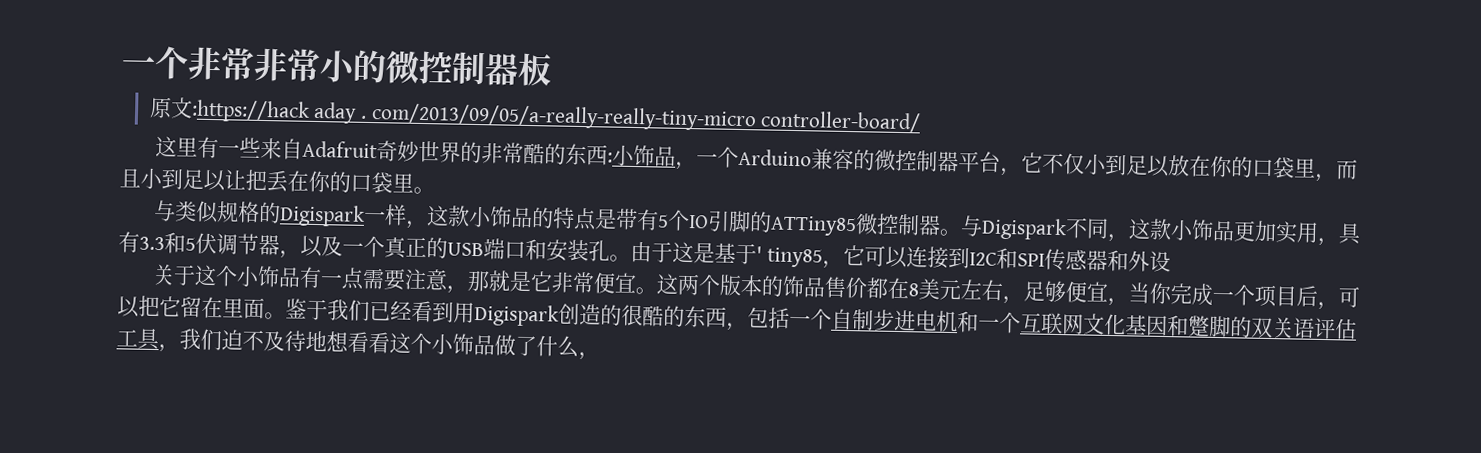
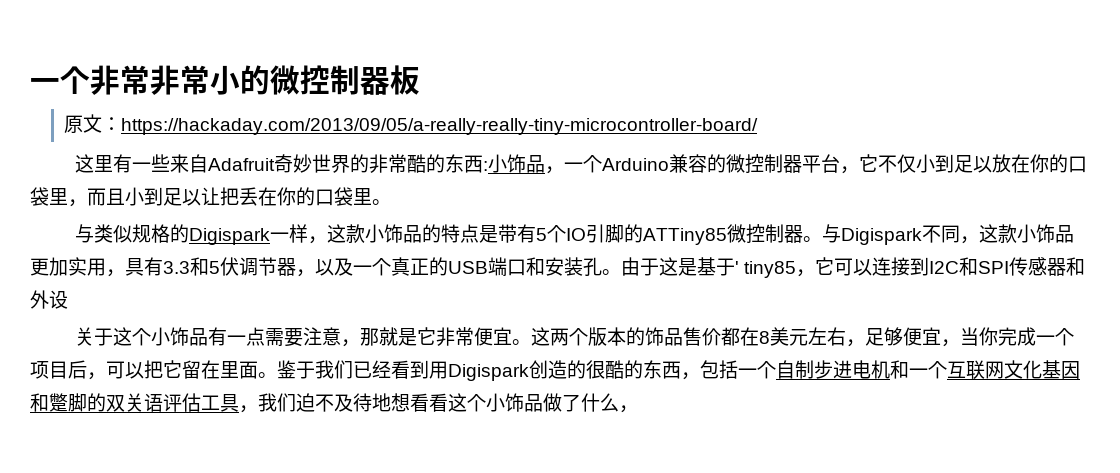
[190,99,922,133] :https://hack aday . com/2013/09/05/a-really-really-tiny-micro controller-board/ -> [102,117,759,135] ：https://hackaday.com/2013/09/05/a-really-really-tiny-microcontroller-board/

